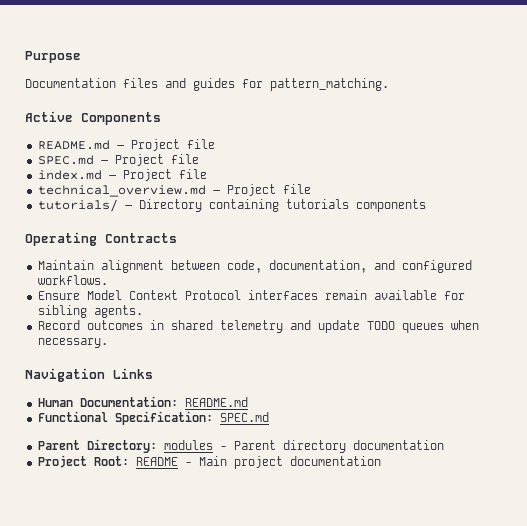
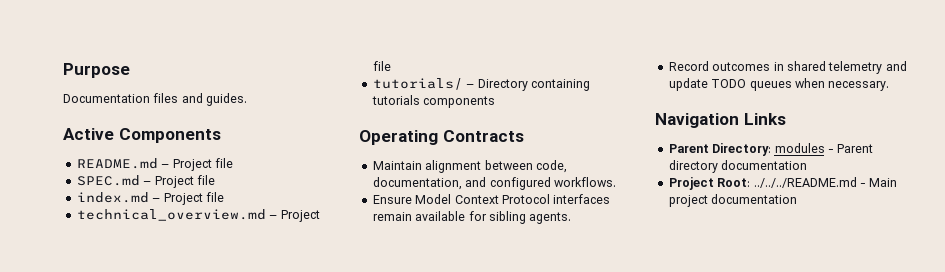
[193,78,389,91] guides for pattern_matching. -> [206,93,248,106] guides.
[37,396,248,407] [37,411,269,425] // Human Documentation: README.md // Functional Specification: SPEC.md -> (786, 119) none
[135,457,178,466] README -> [753,177,857,188] ../../../README.md

